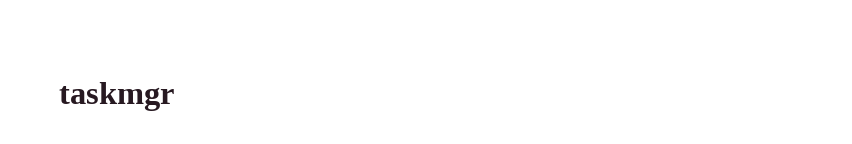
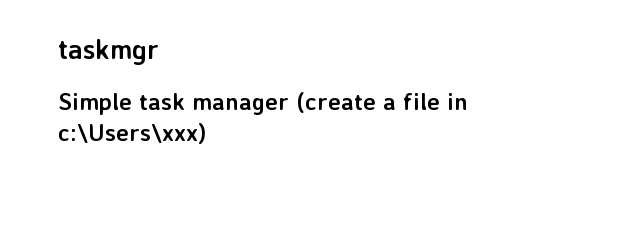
(174, 96) none -> [58,92,468,115] [58,123,207,144] // Simple task manager (create a file in c:\Users\xxx)

